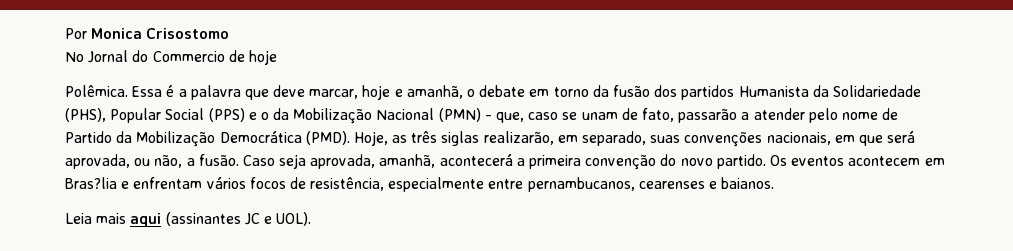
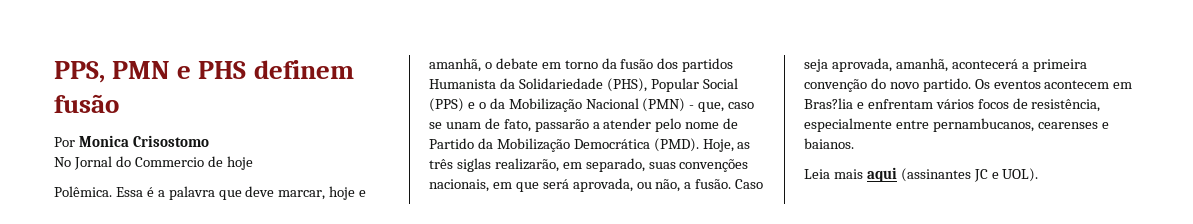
(65, 33) none -> [54,60,354,83] [54,94,119,113] PPS, PMN e PHS definem fusão //

